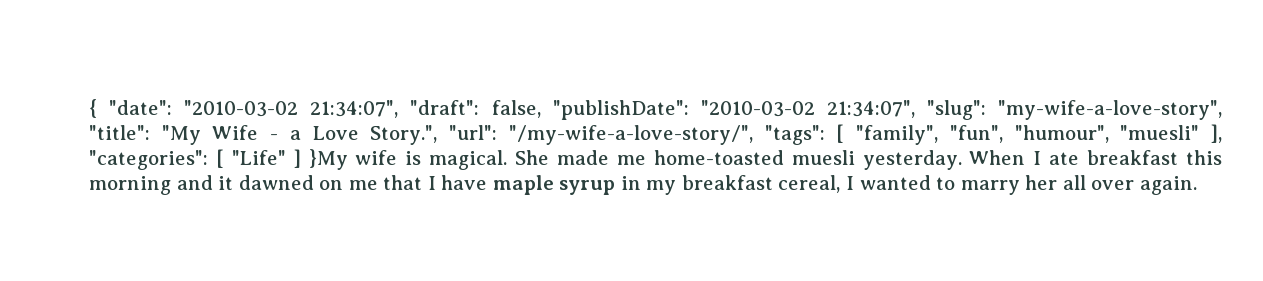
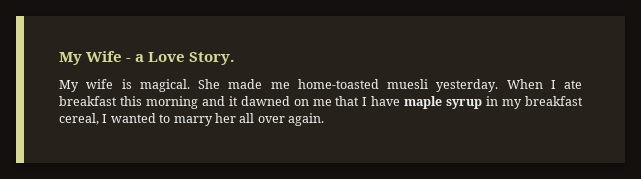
[89,99,1223,120] [89,124,1222,145] [89,149,348,170] { "date": "2010-03-02 21:34:07", "draft": false, "publishDate": "2010-03-02 21:34:07", "slug": "my-wife-a-love-story", "title": "My Wife - a Love Story.", "url": "/my-wife-a-love-story/", "tags": [ "family", "fun", "humour", "muesli" ], "categories": [ "Life" ] }My -> [59,51,235,65] [59,80,79,92] My Wife - a Love Story. // My

